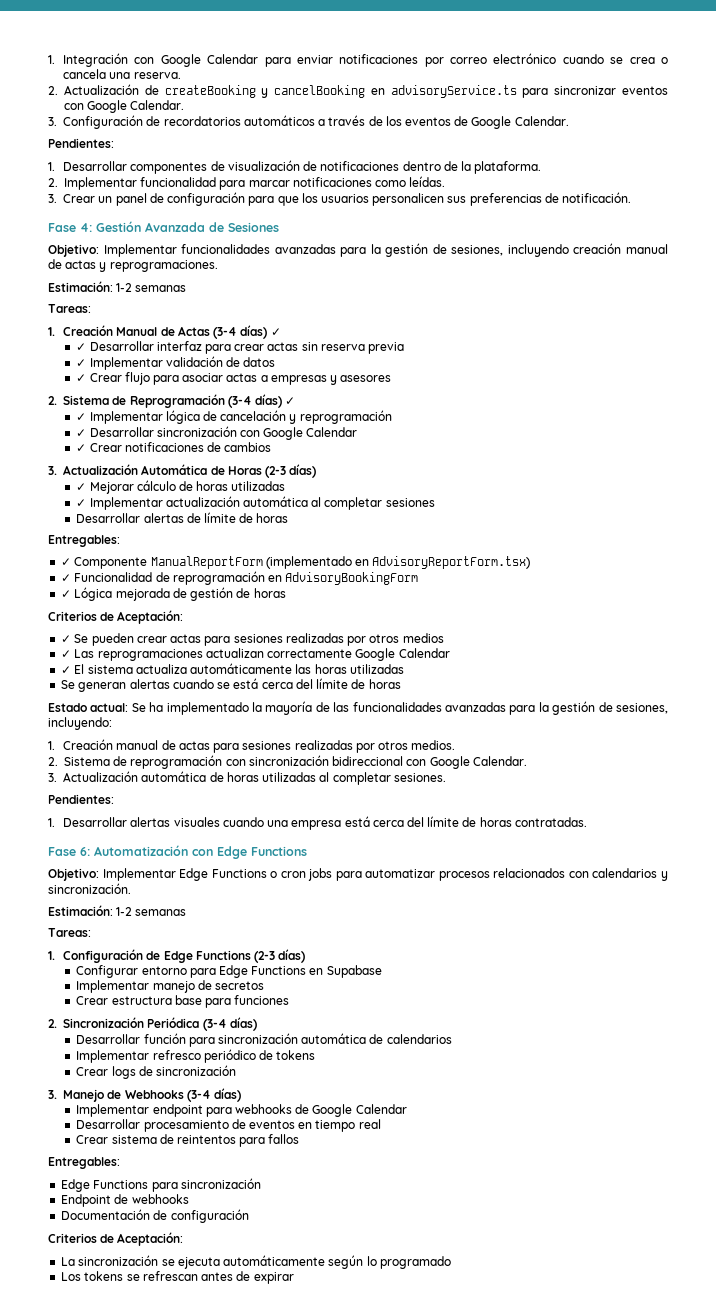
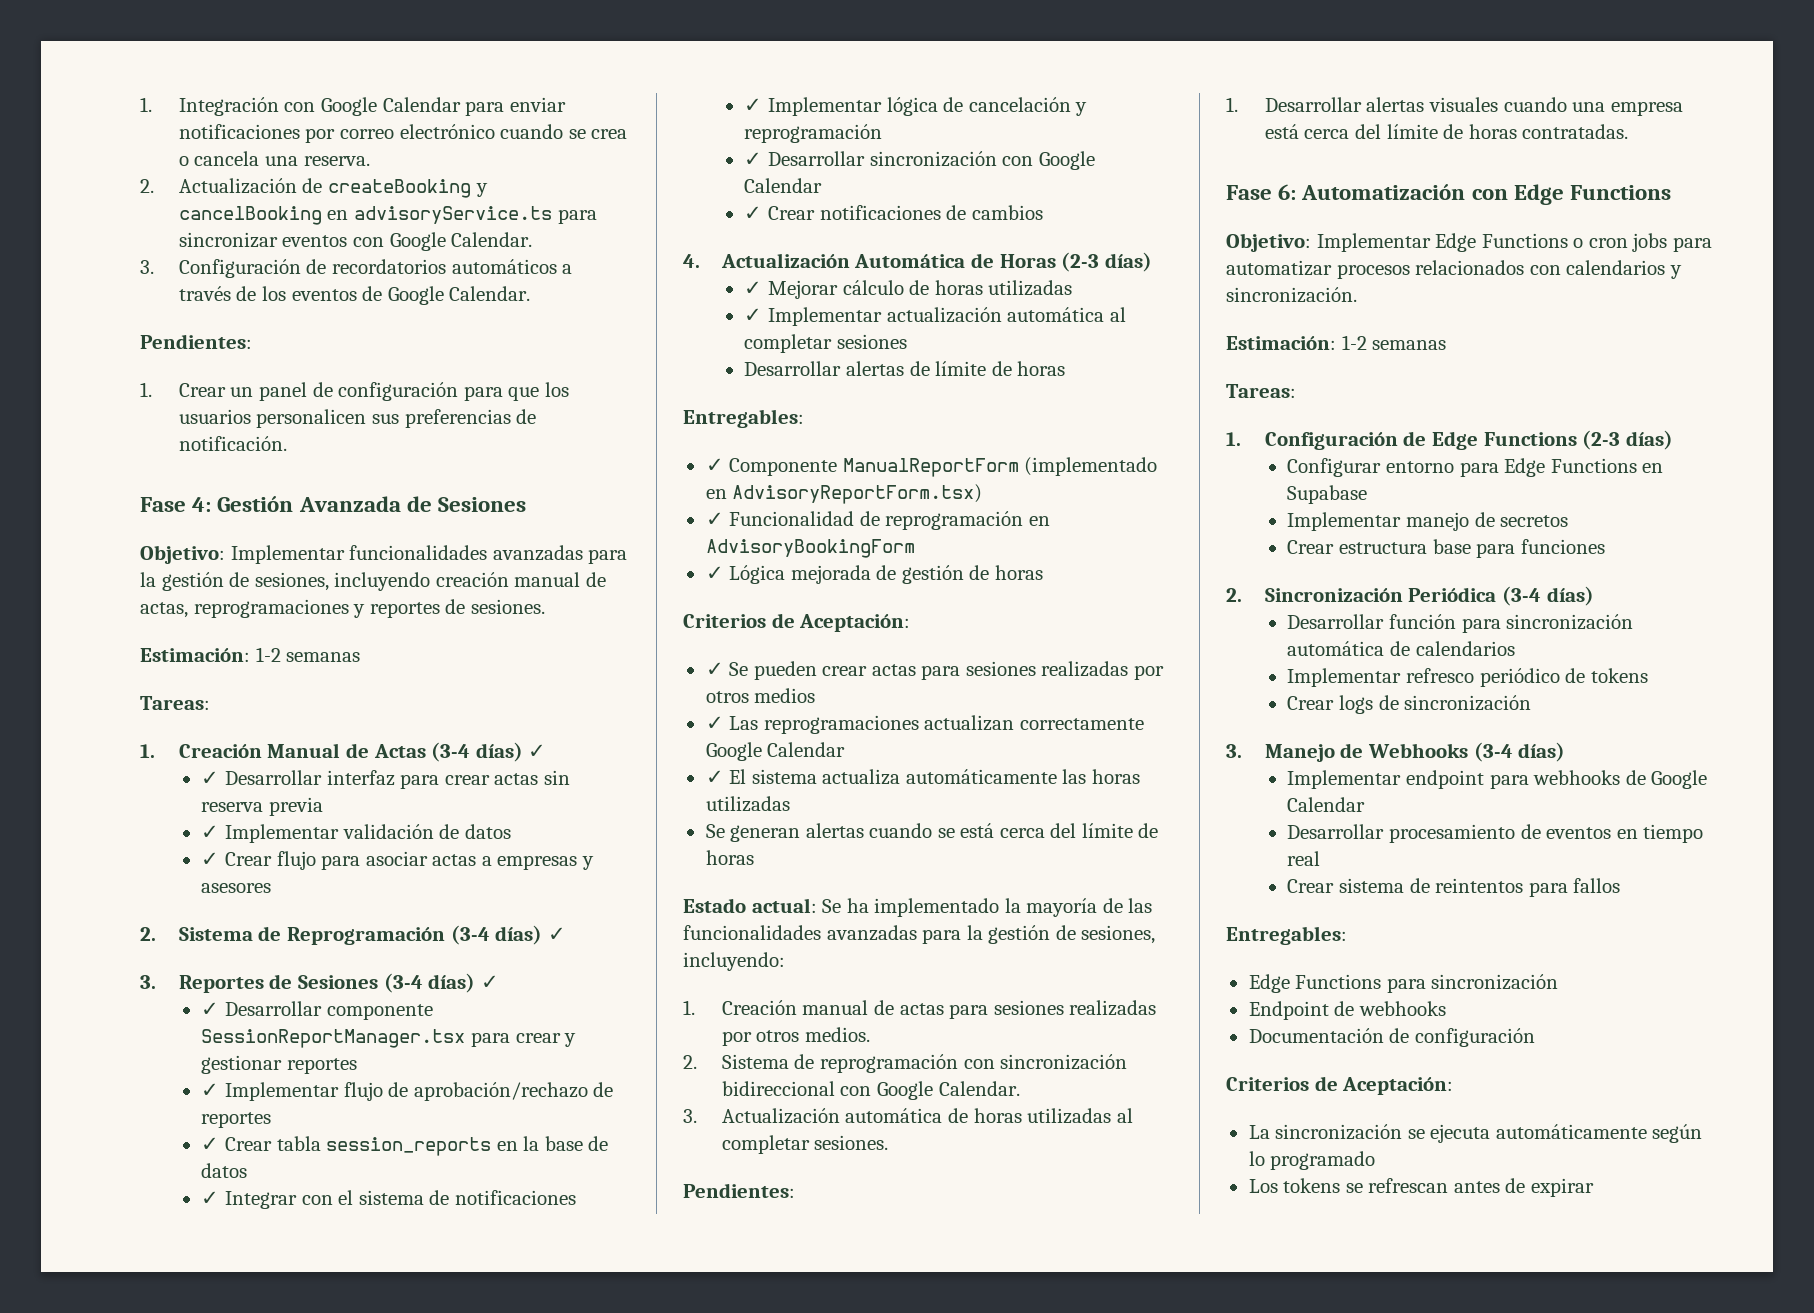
[63,160,542,174] [48,176,446,190] [48,194,57,203] Desarrollar componentes de visualización de notificaciones dentro de la plataforma. // 2. Implementar funcionalidad para marcar notificaciones como leídas. // 3. -> (152, 389) none
[65,260,218,272] actas y reprogramaciones. -> [140,599,545,618] actas, reprogramaciones y reportes de sesiones.
(296, 401) none -> [140,973,499,993] [201,1001,433,1020] [201,1029,577,1048] [201,1055,358,1074] [201,1082,614,1101] [201,1112,272,1128] [201,1136,609,1156] [201,1163,248,1178] [201,1190,576,1209] // 3. Reportes de Sesiones (3-4 días) ✓ // ✓ Desarrollar componente SessionReportManager.tsx para crear y gestionar reportes // ✓ Implementar flujo de aprobación/rechazo de reportes // ✓ Crear tabla session_reports en la base de datos // ✓ Integrar con el sistema de notificaciones
[48,466,57,475] 3. -> [683,254,700,268] 4.

